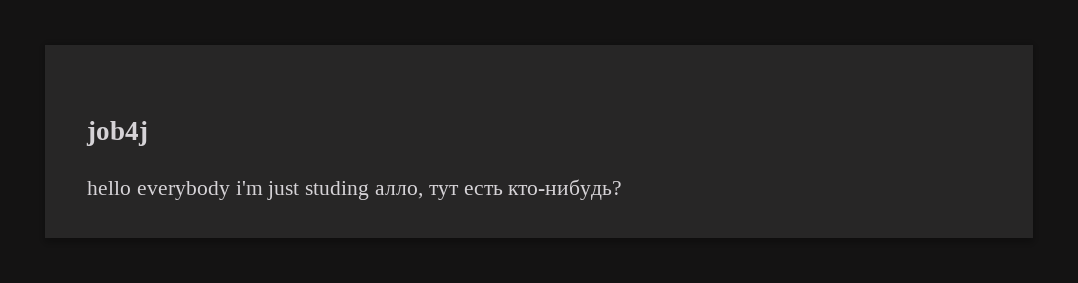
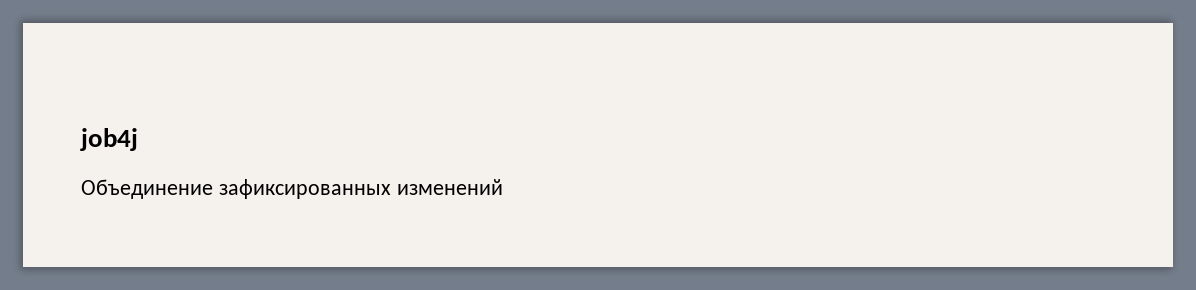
[87,179,623,200] hello everybody i'm just studing алло, тут есть кто-нибудь? -> [81,179,503,199] Объединение зафиксированных изменений

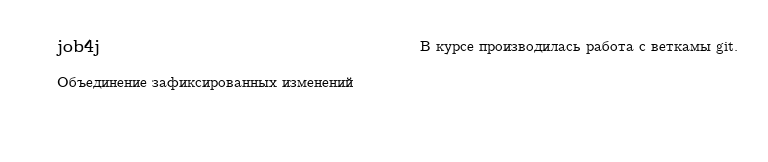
(503, 187) none -> [420,41,738,55] // В курсе производилась работа с веткамы git.

